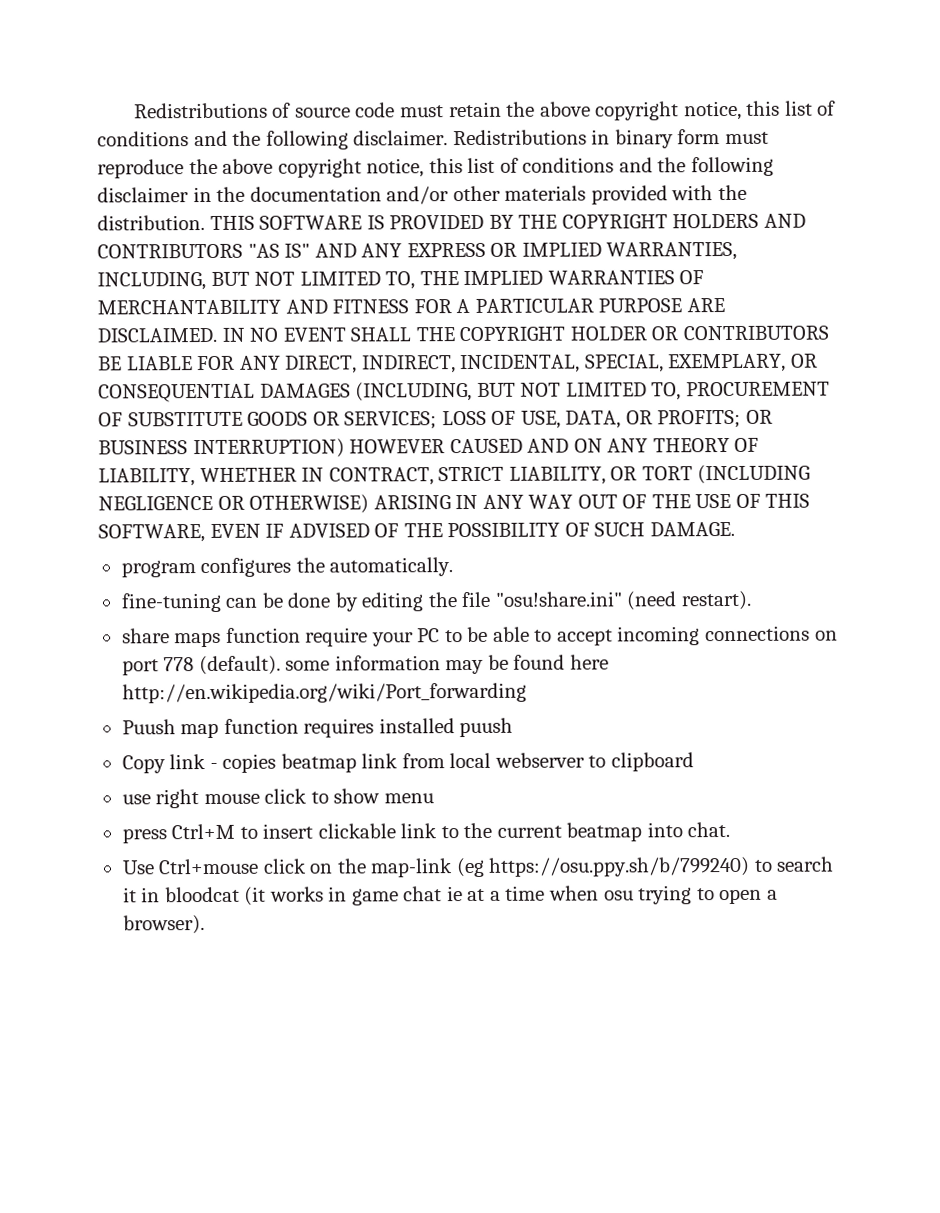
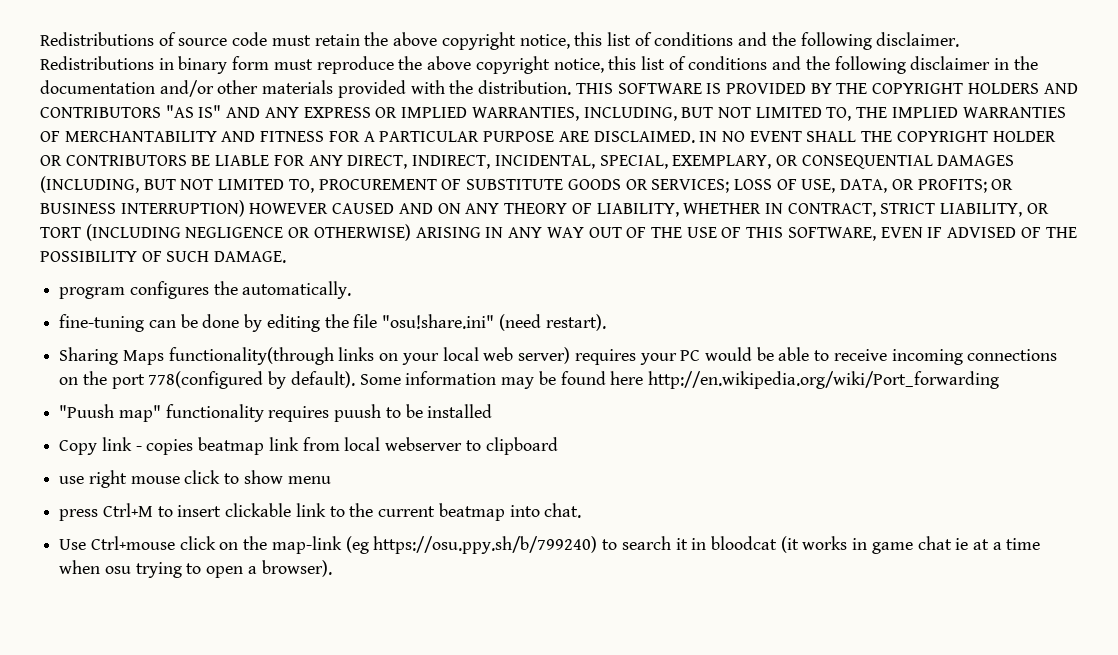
[121,627,369,648] share maps function require -> [59,347,636,365] Sharing Maps functionality(through links on your local web server) requires
[444,630,463,643] to -> [704,347,752,361] would
[556,629,613,646] accept -> [833,349,887,361] receive
[121,655,331,676] port 778 (default). some -> [82,371,401,389] the port 778(configured by default). Some
[121,718,375,739] Puush map function requires -> [59,404,423,422] "Puush map" functionality requires puush to be
[459,717,514,738] puush -> (493, 411) none

